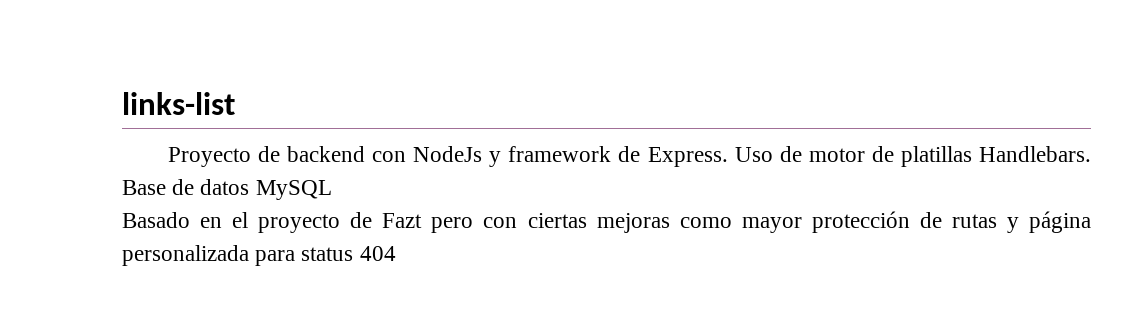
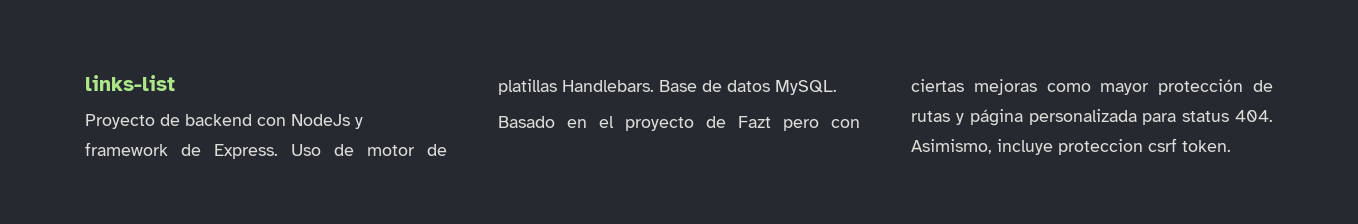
[255,180,332,200] MySQL -> [775,80,837,95] MySQL.
[359,246,396,261] 404 -> [1235,110,1273,122] [911,138,1231,155] 404. Asimismo, incluye proteccion csrf token.

